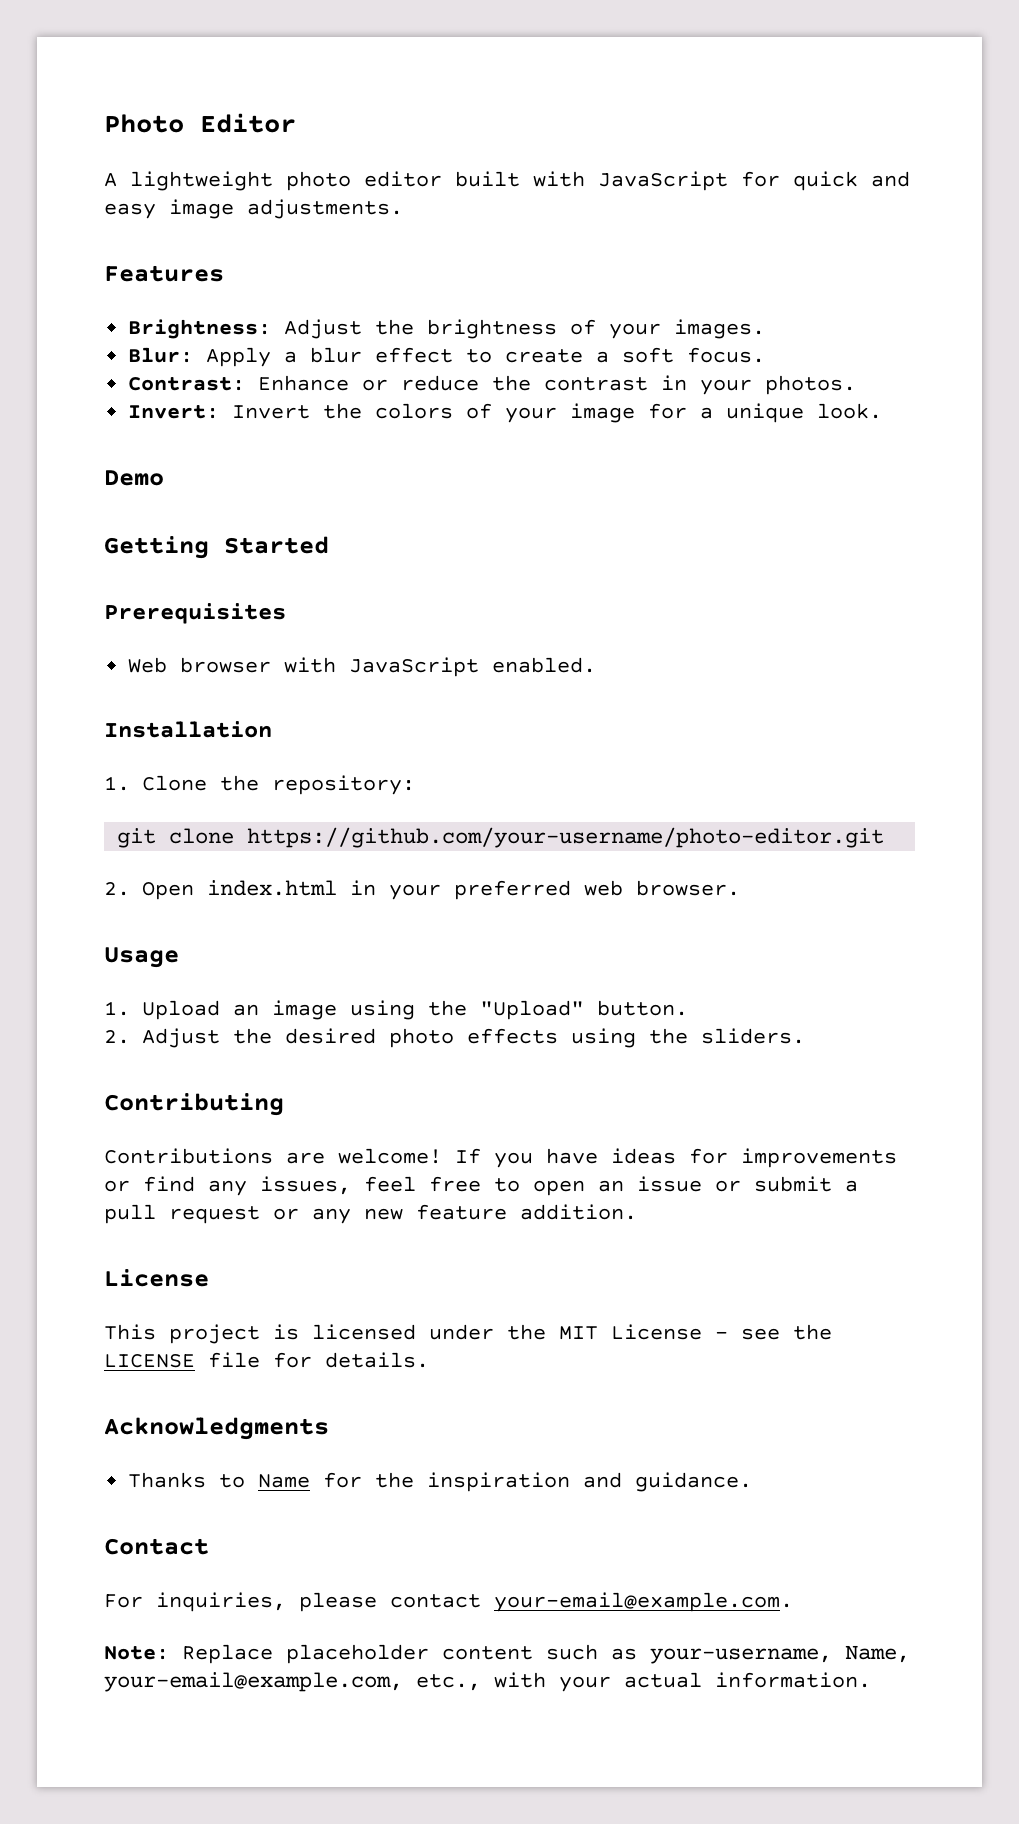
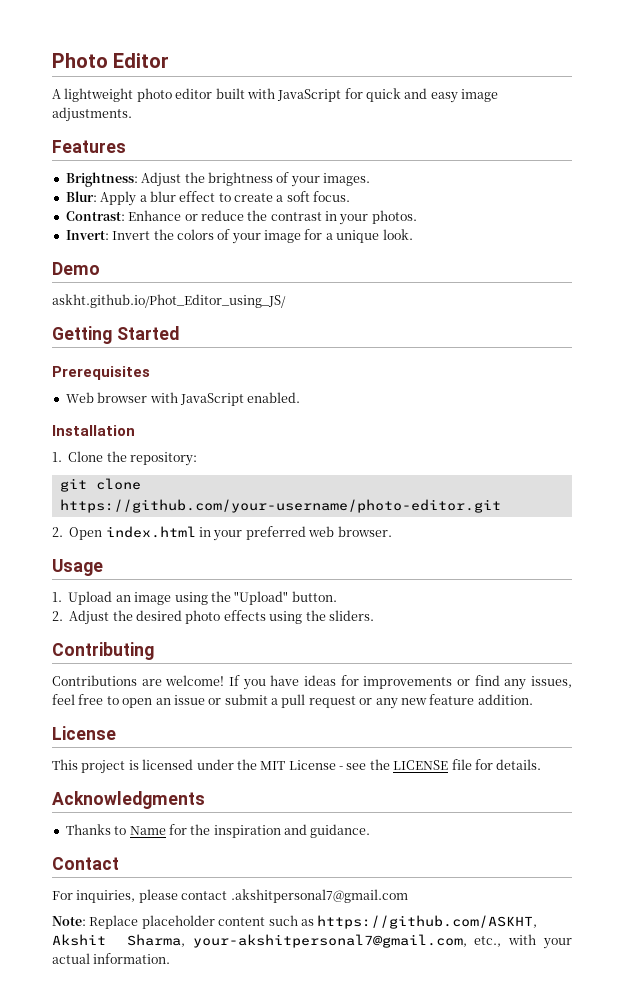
(164, 478) none -> [52,294,286,308] // askht.github.io/Phot_Editor_using_JS/
[494,1592,793,1612] your-email@example.com. -> [230,889,408,903] .akshitpersonal7@gmail.com
[650,1645,910,1664] [104,1672,403,1692] your-username, Name, your-email@example.com, -> [317,915,538,929] [52,934,467,948] https://github.com/ASKHT, Akshit Sharma, your-akshitpersonal7@gmail.com,

